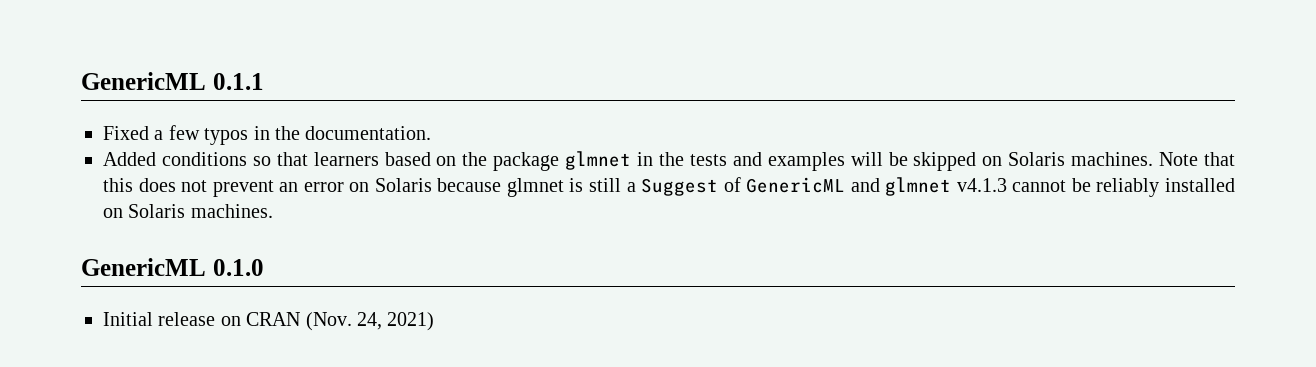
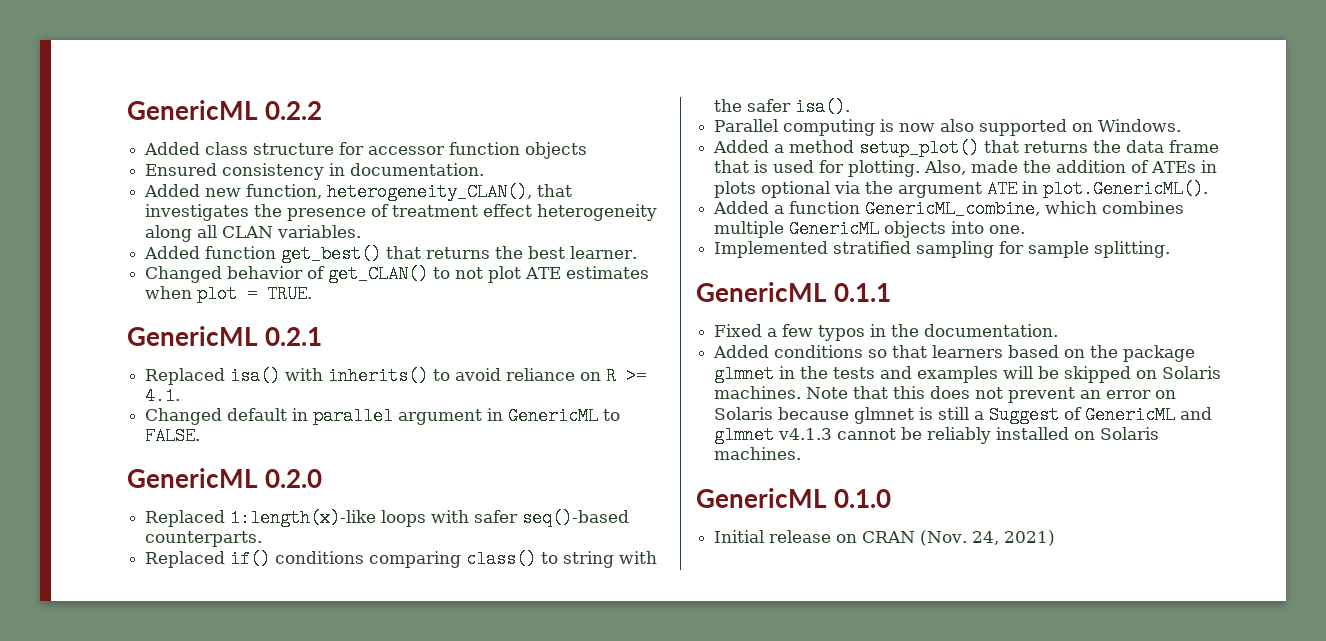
[81,72,206,90] GenericML -> [127,100,323,120] [144,142,588,159] [145,163,485,180] [144,183,573,201] [145,204,658,221] [145,225,362,242] [144,245,638,263] [145,265,650,283] [145,285,313,303] [127,326,323,346] [145,367,647,385] [145,387,181,405] [145,407,621,425] [145,427,201,445] [127,468,323,488] [145,509,630,527] [145,531,263,547] [145,550,658,568] [714,98,851,116] [714,119,1182,136] [713,139,1220,157] [714,160,1218,177] [714,180,1209,198] [713,200,1185,218] [714,220,1026,238] [714,241,1171,258] [696,282,827,302] GenericML 0.2.2 // Added class structure for accessor function objects // Ensured consistency in documentation. // Added new function, heterogeneity_CLAN(), that investigates the presence of treatment effect heterogeneity along all CLAN variables. // Added function get_best() that returns the best learner. // Changed behavior of get_CLAN() to not plot ATE estimates when plot = TRUE. // GenericML 0.2.1 // Replaced isa() with inherits() to avoid reliance on R >= 4.1. // Changed default in parallel argument in GenericML to FALSE. // GenericML 0.2.0 // Replaced 1:length(x)-like loops with safer seq()-based counterparts. // Replaced if() conditions comparing class() to string with the safer isa(). // Parallel computing is now also supported on Windows. // Added a method setup_plot() that returns the data frame that is used for plotting. Also, made the addition of ATEs in plots optional via the argument ATE in plot.GenericML(). // Added a function GenericML_combine, which combines multiple GenericML objects into one. // Implemented stratified sampling for sample splitting. // GenericML

